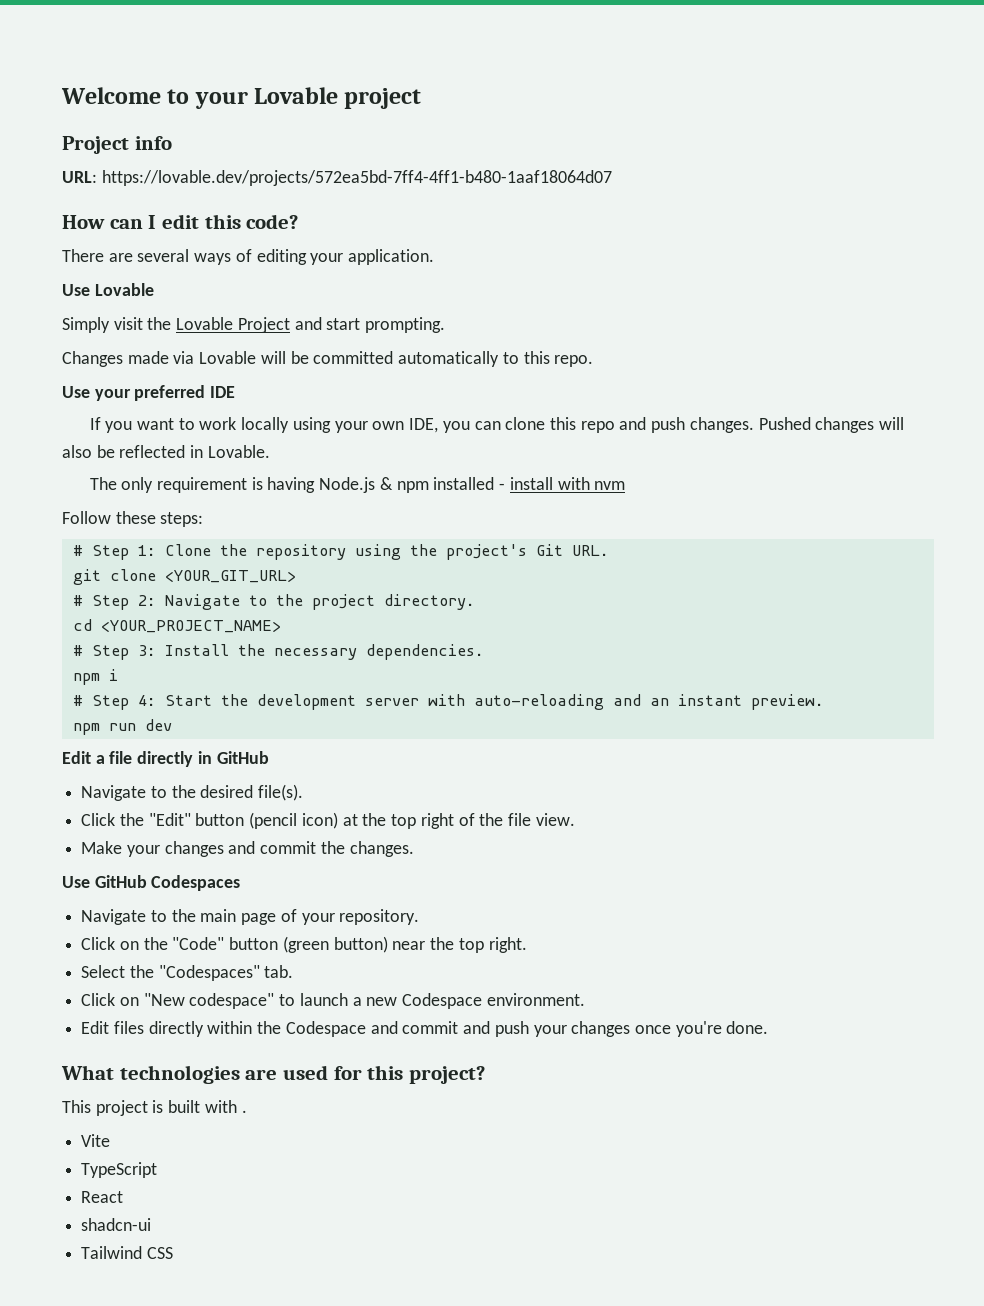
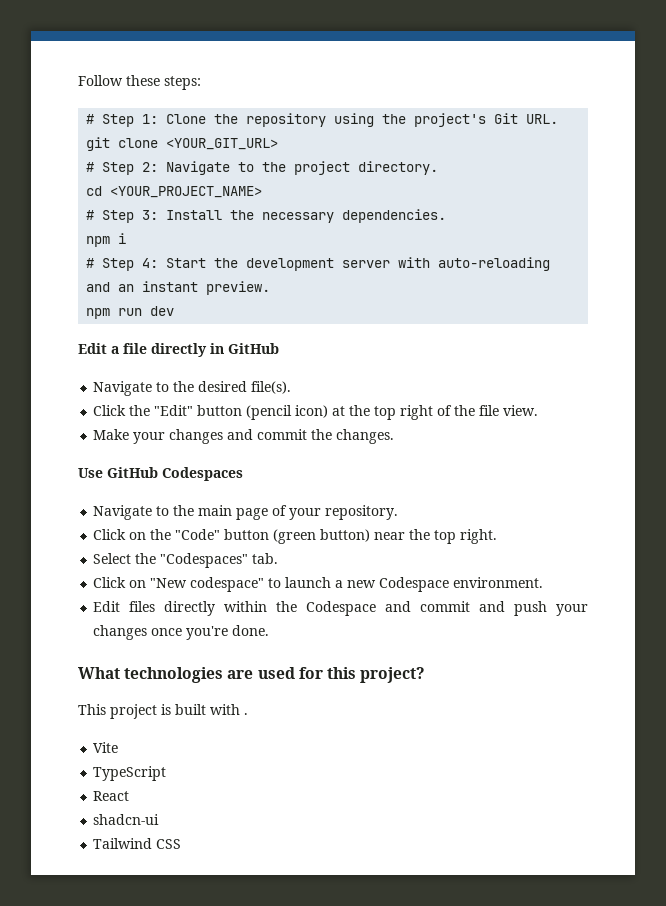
[61,87,422,109] [62,136,172,154] [62,170,612,186] [62,214,299,229] [62,249,435,265] [62,283,154,296] [62,317,446,333] [62,351,594,367] [62,385,236,401] [89,417,905,433] [62,445,270,458] [89,477,626,493] Welcome to your Lovable project // Project info // URL: https://lovable.dev/projects/572ea5bd-7ff4-4ff1-b480-1aaf18064d07 // How can I edit this code? // There are several ways of editing your application. // Use Lovable // Simply visit the Lovable Project and start prompting. // Changes made via Lovable will be committed automatically to this repo. // Use your preferred IDE // If you want to work locally using your own IDE, you can clone this repo and push changes. Pushed changes will also be reflected in Lovable. // The only requirement is having Node.js & npm installed - install with nvm // -> (78, 80) none

